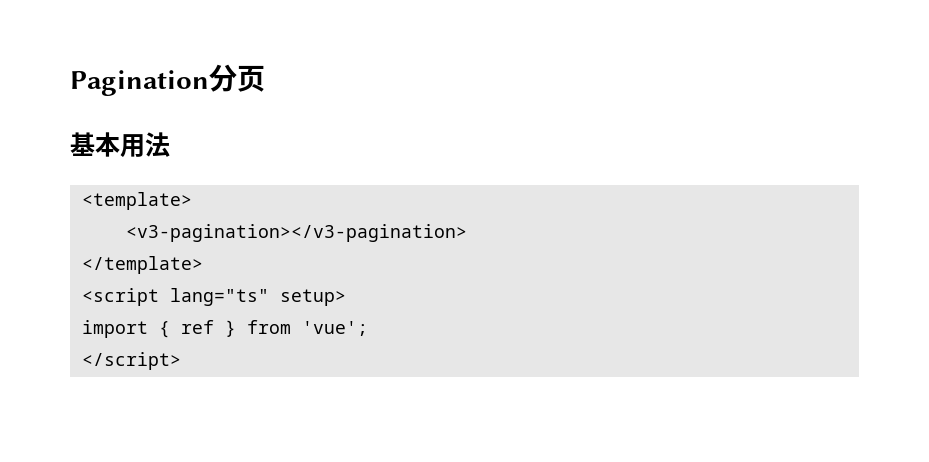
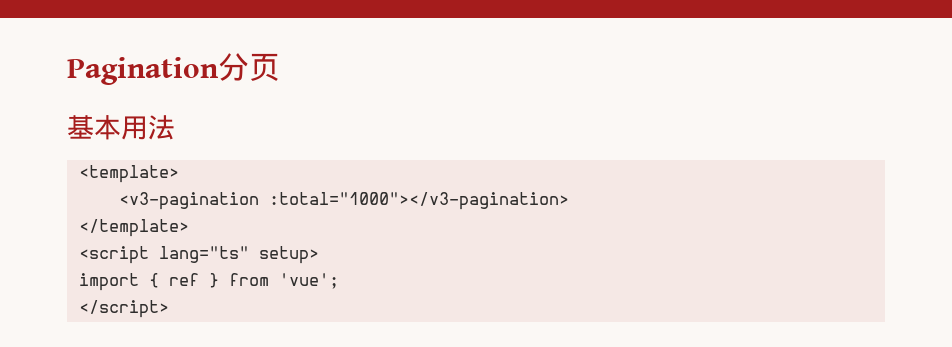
[126,224,468,242] <v3-pagination></v3-pagination> -> [119,192,569,210] <v3-pagination :total="1000"></v3-pagination>

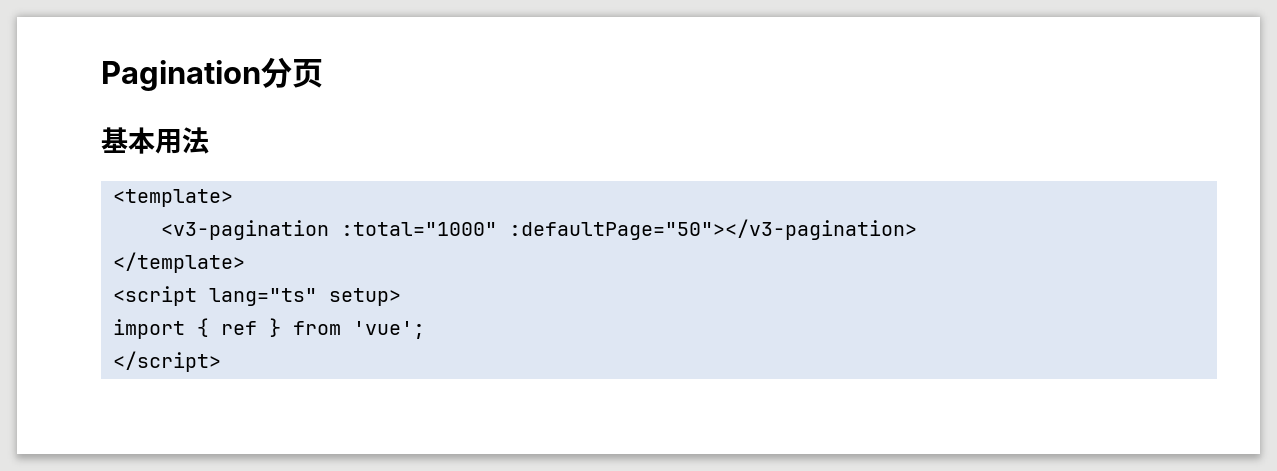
[269,192,569,210] :total="1000"></v3-pagination> -> [341,219,917,240] :total="1000" :defaultPage="50"></v3-pagination>

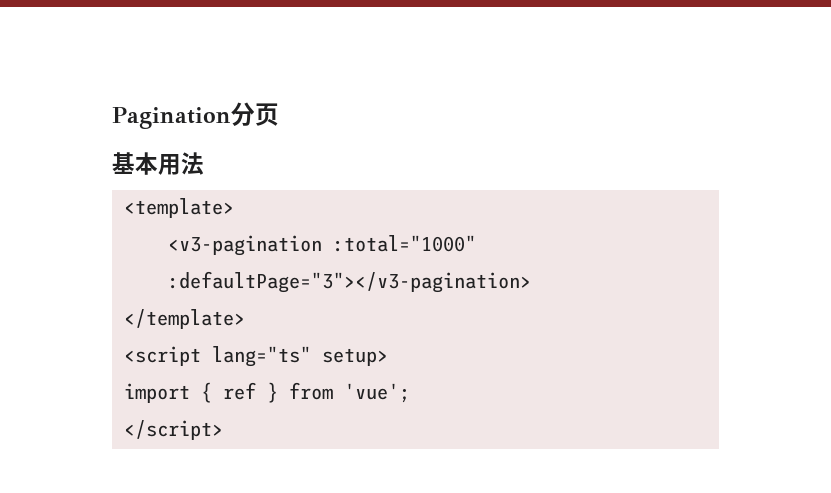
[509,219,917,240] :defaultPage="50"></v3-pagination> -> [168,271,532,293] :defaultPage="3"></v3-pagination>

